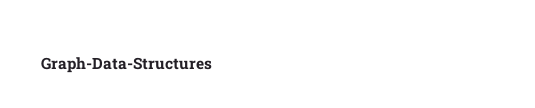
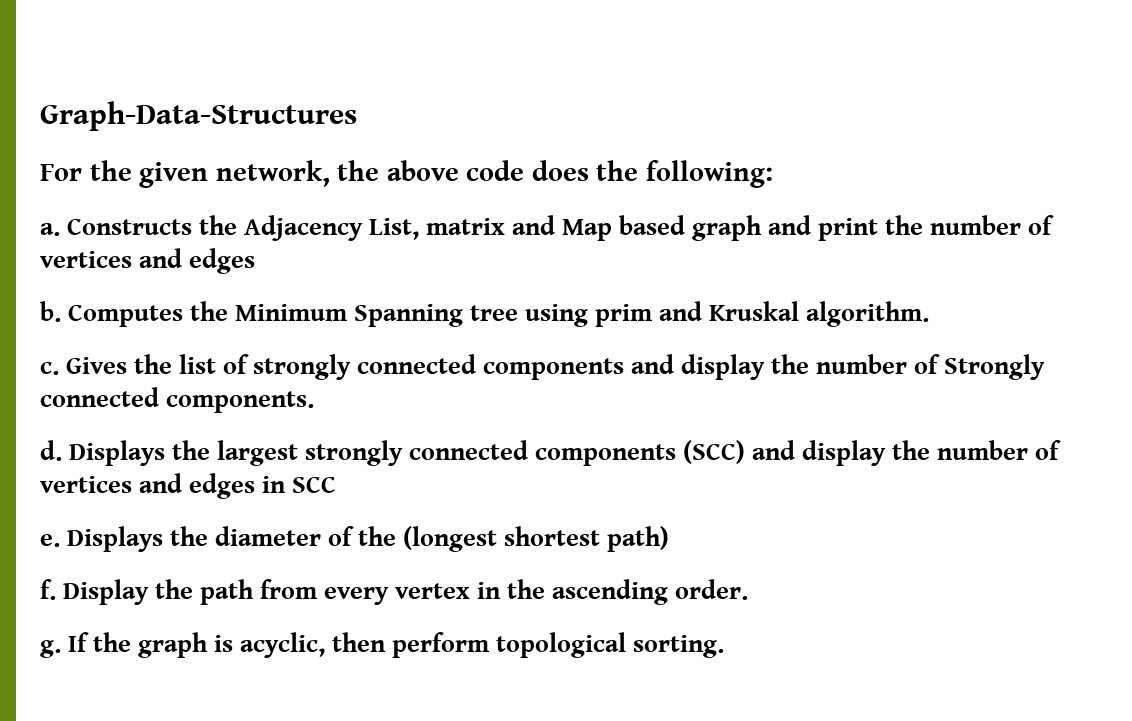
(212, 65) none -> [40,160,774,188] [40,215,1055,241] [40,248,256,274] [40,301,930,327] [40,354,1046,380] [40,387,315,413] [40,440,1062,466] [40,473,337,499] [40,526,670,552] [40,579,749,605] [40,632,725,658] // For the given network, the above code does the following: // a. Constructs the Adjacency List, matrix and Map based graph and print the number of vertices and edges // b. Computes the Minimum Spanning tree using prim and Kruskal algorithm. // c. Gives the list of strongly connected components and display the number of Strongly connected components. // d. Displays the largest strongly connected components (SCC) and display the number of vertices and edges in SCC // e. Displays the diameter of the (longest shortest path) // f. Display the path from every vertex in the ascending order. // g. If the graph is acyclic, then perform topological sorting.

